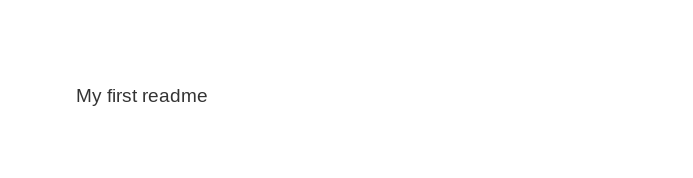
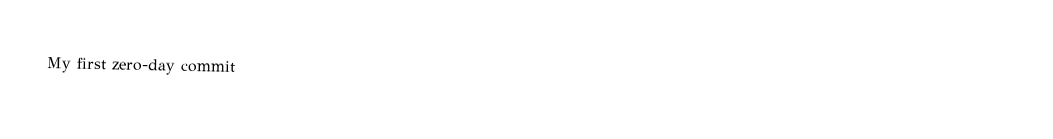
[142,89,209,102] readme -> [111,58,236,75] zero-day commit

